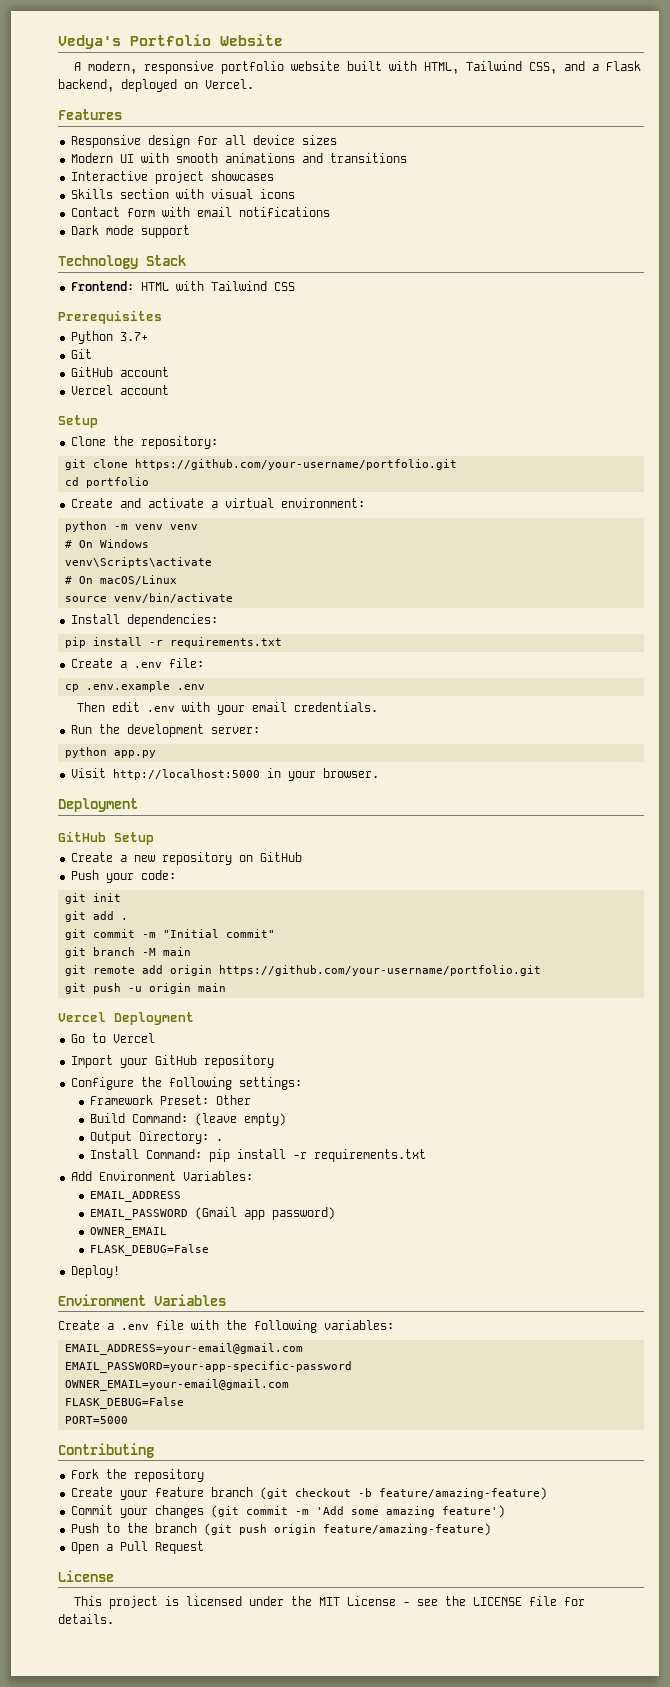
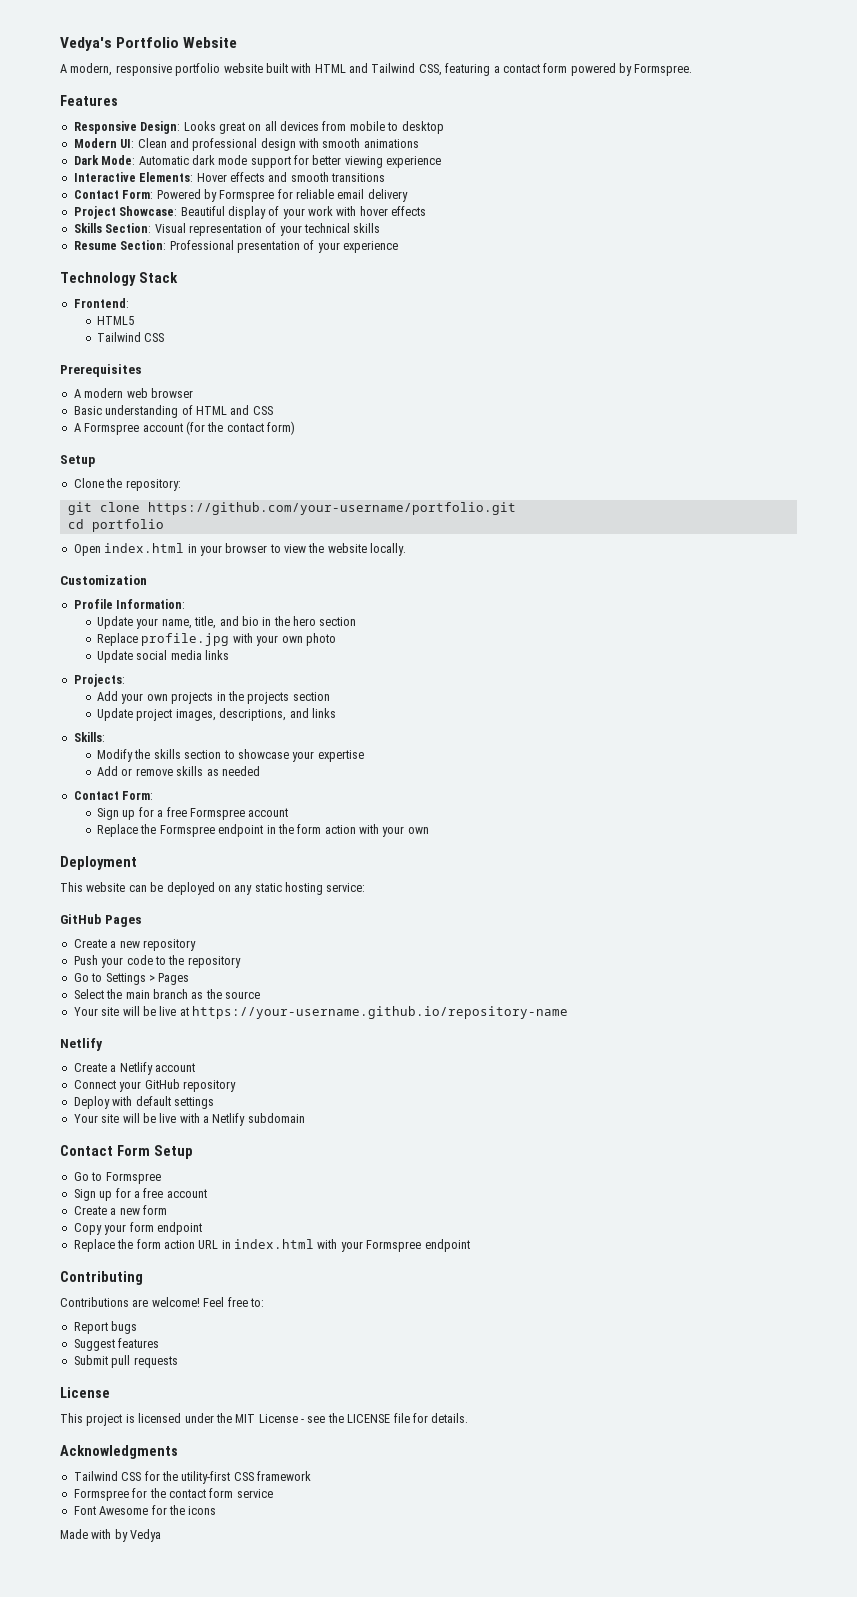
[423,61,641,74] [58,79,254,92] [58,109,122,120] [70,135,337,148] [70,153,407,163] [70,171,274,184] [70,189,295,199] [70,207,330,217] [70,225,190,238] HTML, Tailwind CSS, and a Flask backend, deployed on Vercel. // Features // Responsive design for all device sizes // Modern UI with smooth animations and transitions // Interactive project showcases // Skills section with visual icons // Contact form with email notifications // Dark mode support -> [314,63,693,76] [60,95,118,106] [73,121,444,134] [73,138,419,151] [73,155,442,168] [73,172,385,182] [73,189,408,202] [73,206,427,219] [73,223,381,236] [73,240,398,253] HTML and Tailwind CSS, featuring a contact form powered by Formspree. // Features // Responsive Design: Looks great on all devices from mobile to desktop // Modern UI: Clean and professional design with smooth animations // Dark Mode: Automatic dark mode support for better viewing experience // Interactive Elements: Hover effects and smooth transitions // Contact Form: Powered by Formspree for reliable email delivery // Project Showcase: Beautiful display of your work with hover effects // Skills Section: Visual representation of your technical skills // Resume Section: Professional presentation of your experience
[140,281,204,291] HTML with -> [97,316,135,325] // HTML5 //
[70,331,148,344] [70,349,92,359] [70,367,169,377] [70,385,169,395] Python 3.7+ // Git // GitHub account // Vercel account -> [73,388,193,398] [73,405,273,418] [73,421,295,435] A modern web browser // Basic understanding of HTML and CSS // A Formspree account (for the contact form)
[70,498,365,508] [64,521,198,532] [64,539,149,548] [64,557,212,568] [64,575,177,585] [64,593,233,603] [70,614,218,627] [64,637,282,648] [70,658,204,668] [64,681,205,692] [77,702,379,715] [70,724,260,737] [64,747,156,758] [70,768,379,781] [58,798,138,812] [58,831,154,845] Create and activate a virtual environment: // python -m venv venv // # On Windows // venv\Scripts\activate // # On macOS/Linux // source venv/bin/activate // Install dependencies: // pip install -r requirements.txt // Create a .env file: // cp .env.example .env // Then edit .env with your email credentials. // Run the development server: // python app.py // Visit http://localhost:5000 in your browser. // Deployment // GitHub Setup -> [73,543,407,556] [60,575,147,585] [73,599,186,609] [97,616,357,629] [97,633,336,646] [97,650,230,663] [73,674,125,687] [97,691,330,704] [97,708,336,721] [73,732,105,742] [97,749,364,762] [97,766,260,776] [73,791,154,800] [97,807,289,820] [97,824,429,837] [60,856,137,870] [60,882,366,895] [60,914,142,927] Open index.html in your browser to view the website locally. // Customization // Profile Information: // Update your name, title, and bio in the hero section // Replace profile.jpg with your own photo // Update social media links // Projects: // Add your own projects in the projects section // Update project images, descriptions, and links // Skills: // Modify the skills section to showcase your expertise // Add or remove skills as needed // Contact Form: // Sign up for a free Formspree account // Replace the Formspree endpoint in the form action with your own // Deployment // This website can be deployed on any static hosting service: // GitHub Pages
[238,852,302,862] on GitHub -> (196, 945) none
[140,870,176,880] [64,893,121,904] [64,911,128,922] [64,929,275,940] [64,947,191,958] [64,965,541,976] [64,983,226,994] [58,1012,194,1025] [70,1033,155,1043] [70,1055,274,1068] [70,1077,302,1090] [89,1095,251,1105] [89,1113,286,1126] [89,1131,223,1144] [89,1149,426,1162] [70,1171,253,1181] [89,1191,181,1202] [89,1207,335,1220] [89,1227,167,1238] [89,1244,209,1256] [70,1265,120,1278] [58,1294,226,1306] [58,1320,394,1333] [64,1343,303,1355] [64,1361,352,1373] [64,1379,289,1391] [64,1397,184,1409] [64,1416,128,1424] [58,1443,154,1458] [70,1469,204,1482] [70,1487,547,1500] [70,1505,505,1518] [70,1523,491,1536] [70,1541,204,1554] code: // git init // git add . // git commit -m "Initial commit" // git branch -M main // git remote add origin https://github.com/your-username/portfolio.git // git push -u origin main // Vercel Deployment // Go to Vercel // Import your GitHub repository // Configure the following settings: // Framework Preset: Other // Build Command: (leave empty) // Output Directory: . // Install Command: pip install -r requirements.txt // Add Environment Variables: // EMAIL_ADDRESS // EMAIL_PASSWORD (Gmail app password) // OWNER_EMAIL // FLASK_DEBUG=False // Deploy! // Environment Variables // Create a .env file with the following variables: // EMAIL_ADDRESS=your-email@gmail.com // EMAIL_PASSWORD=your-app-specific-password // OWNER_EMAIL=your-email@gmail.com // FLASK_DEBUG=False // PORT=5000 // Contributing // Fork the repository // Create your feature branch (git checkout -b feature/amazing-feature) // Commit your changes (git commit -m 'Add some amazing feature') // Push to the branch (git push origin feature/amazing-feature) // Open a Pull Request -> [126,955,241,968] [73,973,190,985] [73,989,260,999] [73,1006,568,1019] [60,1038,103,1051] [73,1062,195,1075] [73,1079,236,1092] [73,1096,214,1109] [73,1113,305,1126] [60,1145,193,1159] [73,1172,161,1184] [73,1188,207,1201] [73,1205,167,1215] [73,1222,202,1235] [73,1239,470,1252] [60,1271,143,1285] [60,1297,264,1307] [73,1321,138,1334] [73,1338,160,1351] [73,1355,178,1368] code to the repository // Go to Settings > Pages // Select the main branch as the source // Your site will be live at https://your-username.github.io/repository-name // Netlify // Create a Netlify account // Connect your GitHub repository // Deploy with default settings // Your site will be live with a Netlify subdomain // Contact Form Setup // Go to Formspree // Sign up for a free account // Create a new form // Copy your form endpoint // Replace the form action URL in index.html with your Formspree endpoint // Contributing // Contributions are welcome! Feel free to: // Report bugs // Suggest features // Submit pull requests
(114, 1619) none -> [60,1445,178,1459] [73,1471,311,1484] [73,1488,273,1501] [73,1505,217,1515] [60,1529,162,1542] // Acknowledgments // Tailwind CSS for the utility-first CSS framework // Formspree for the contact form service // Font Awesome for the icons // Made with by Vedya

